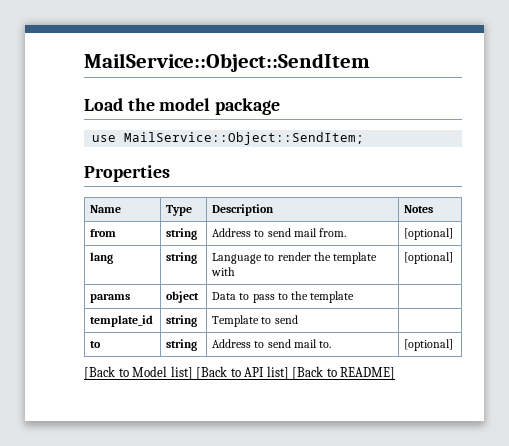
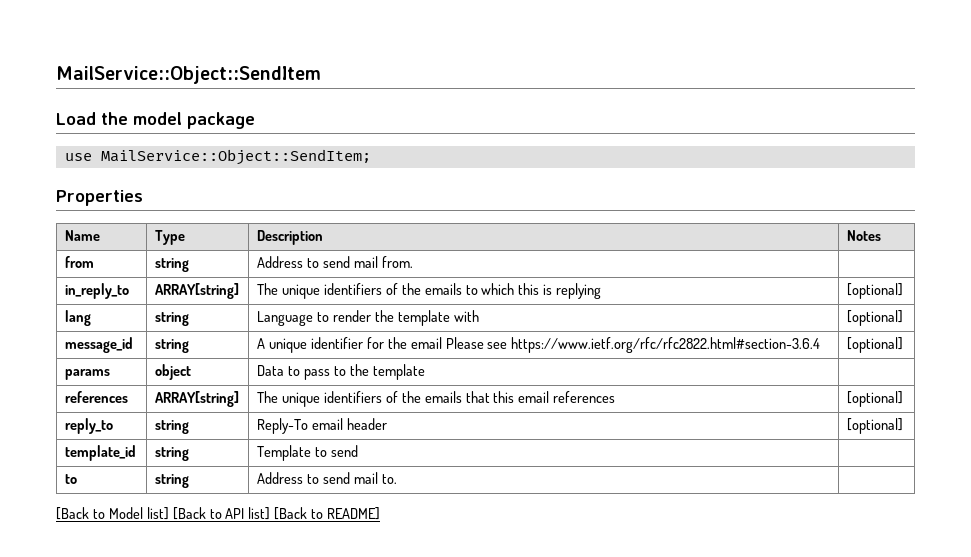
(346, 232) none -> [65,283,130,299] [155,283,240,299] [257,283,602,299] // in_reply_to | ARRAY[string] | The unique identifiers of the emails to which this is replying |
(454, 258) none -> [65,337,134,353] [155,339,190,353] [257,337,821,353] [847,337,904,353] // message_id | string | A unique identifier for the email Please see https://www.ietf.org/rfc/rfc2822.html#section-3.6.4 | [optional]
(354, 297) none -> [65,391,129,403] [155,391,240,407] [257,391,616,407] [847,391,904,407] [65,418,114,434] [155,420,190,434] [257,418,387,434] [847,418,904,434] // references | ARRAY[string] | The unique identifiers of the emails that this email references | [optional] // reply_to | string | Reply-To email header | [optional]
[404,339,454,351] [optional] -> (397, 479) none

